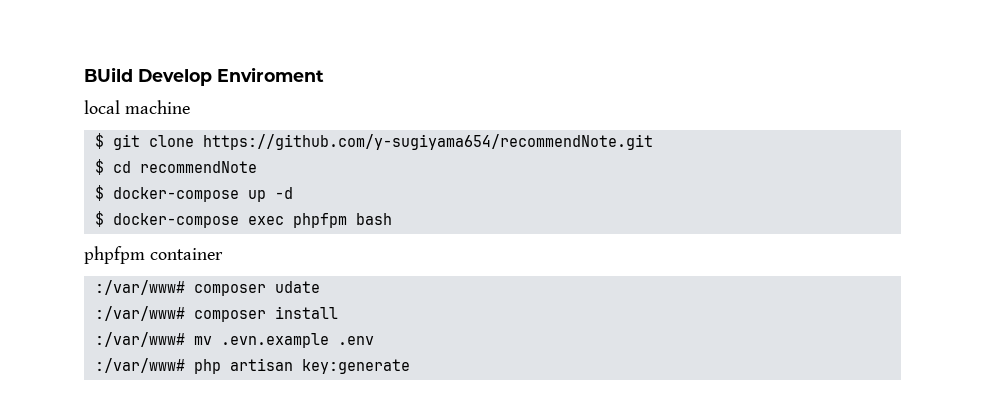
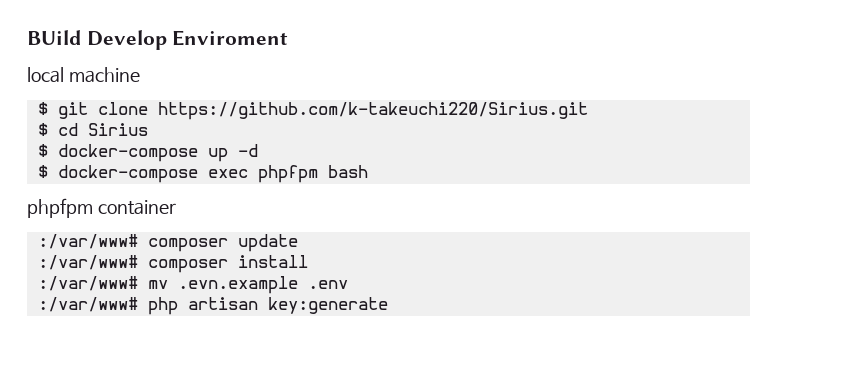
[202,134,653,150] https://github.com/y-sugiyama654/recommendNote.git -> [157,102,588,120] https://github.com/k-takeuchi220/Sirius.git
[139,161,257,173] recommendNote -> [87,123,148,136] Sirius
[274,281,320,293] udate -> [237,234,298,252] update

